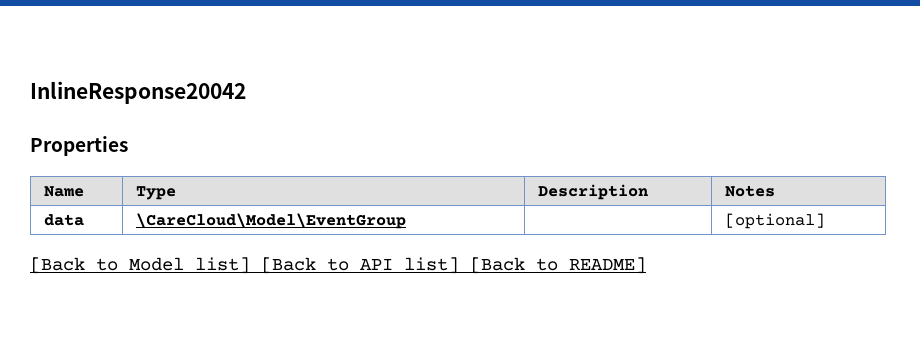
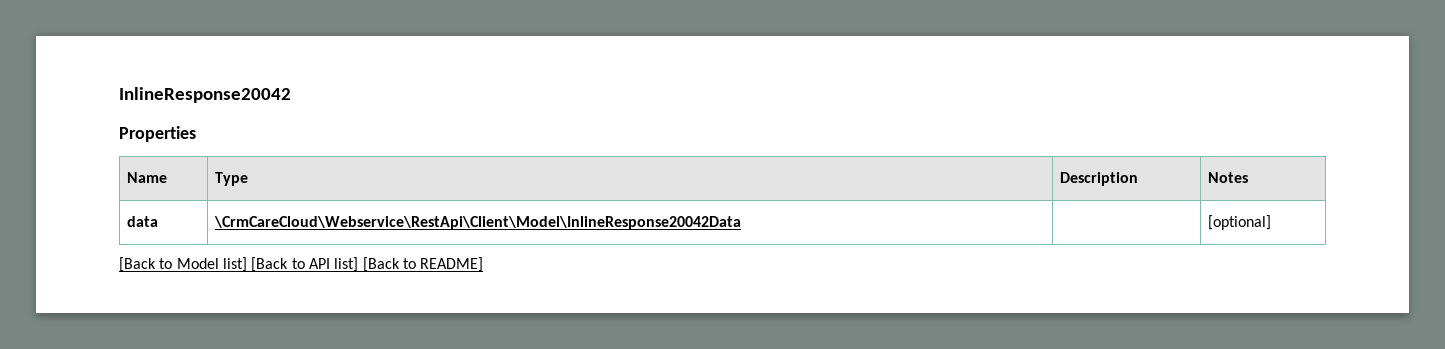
[136,213,407,229] \CareCloud\Model\EventGroup -> [213,216,741,230] \CrmCareCloud\Webservice\RestApi\Client\Model\InlineResponse20042Data

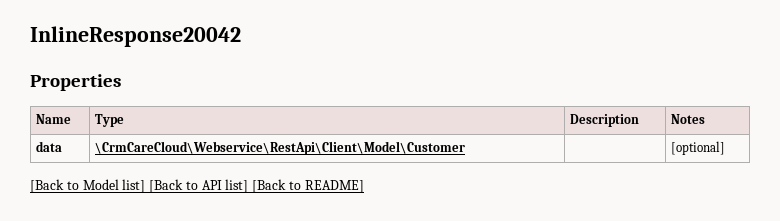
[213,216,741,230] \CrmCareCloud\Webservice\RestApi\Client\Model\InlineResponse20042Data -> [95,141,466,155] \CrmCareCloud\Webservice\RestApi\Client\Model\Customer

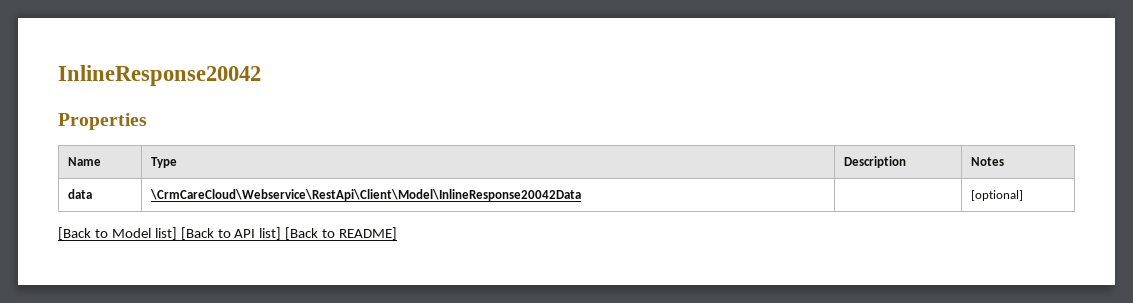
[95,141,466,155] \CrmCareCloud\Webservice\RestApi\Client\Model\Customer -> [150,189,582,201] \CrmCareCloud\Webservice\RestApi\Client\Model\InlineResponse20042Data

